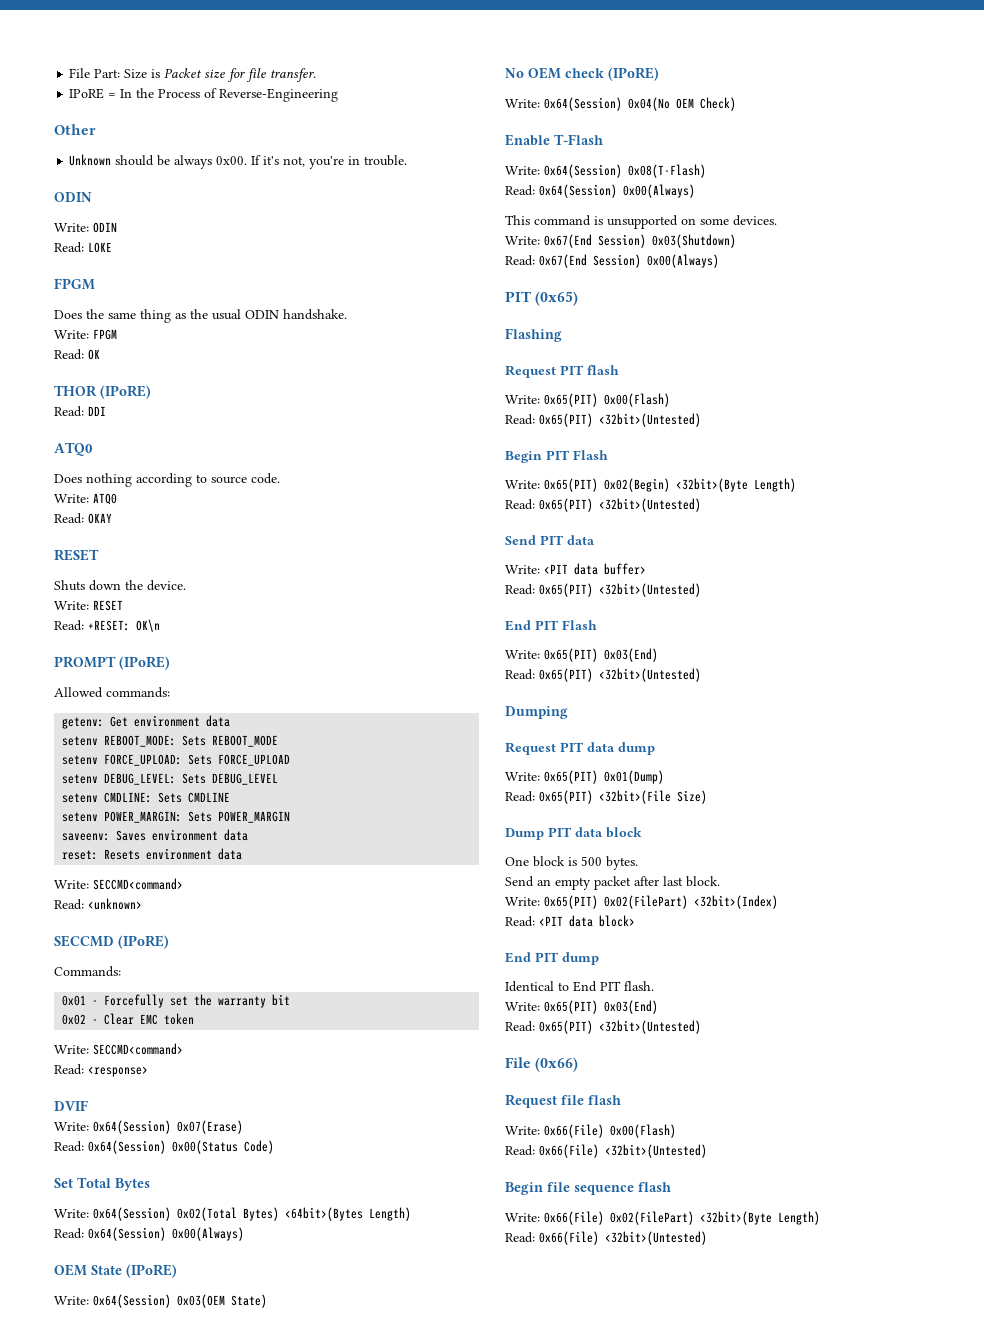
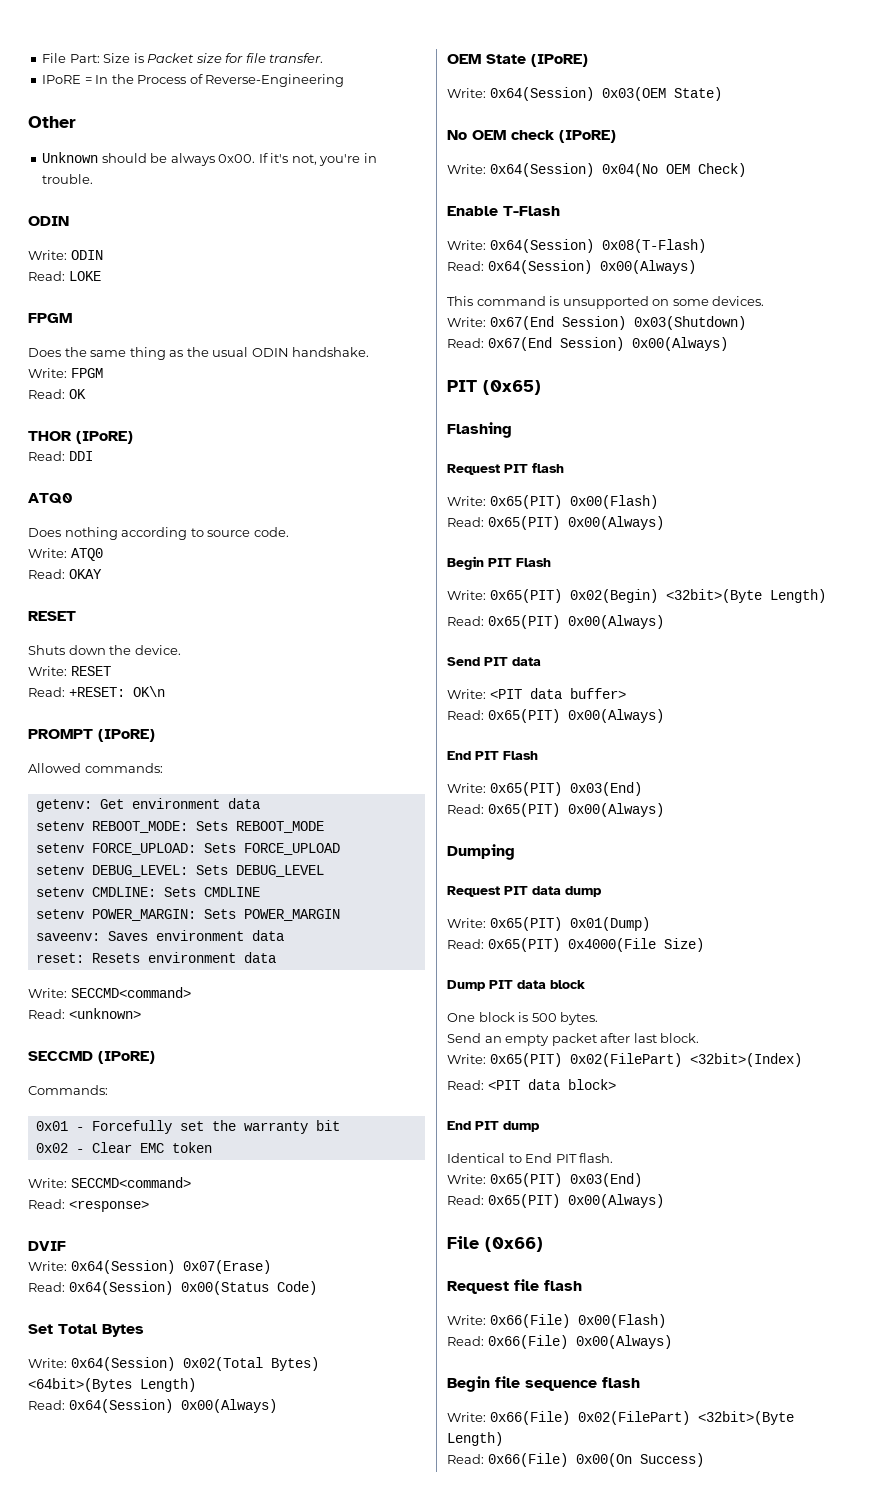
[599,413,701,427] <32bit>(Untested) -> [567,516,664,530] 0x00(Always)
[599,498,701,512] <32bit>(Untested) -> [567,615,664,629] 0x00(Always)
[599,583,701,597] <32bit>(Untested) -> [567,709,664,723] 0x00(Always)
[599,668,701,682] <32bit>(Untested) -> [567,803,664,817] 0x00(Always)
[599,790,671,804] <32bit>(File -> [567,938,656,952] 0x4000(File
[599,1020,701,1034] <32bit>(Untested) -> [567,1194,664,1208] 0x00(Always)
[605,1144,707,1158] <32bit>(Untested) -> [575,1335,672,1349] 0x00(Always)
[605,1231,707,1245] <32bit>(Untested) -> [575,1453,704,1467] 0x00(On Success)

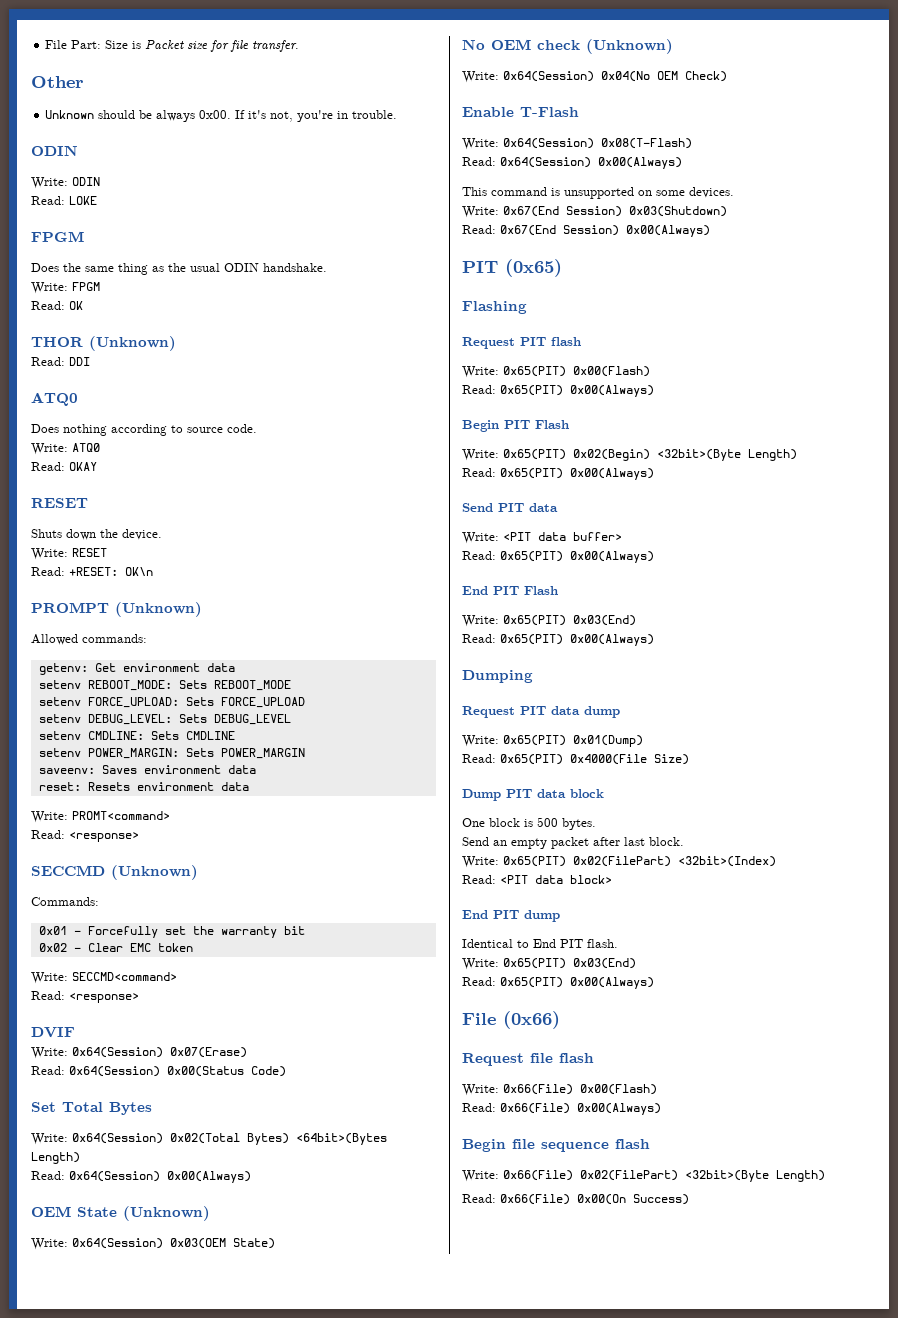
[42,74,345,87] // IPoRE = In the Process of Reverse-Engineering -> (300, 46) none
[76,431,133,444] (IPoRE) -> [89,336,176,351] (Unknown)
[98,729,155,742] (IPoRE) -> [115,602,202,617] (Unknown)
[70,987,191,998] [28,1008,141,1019] SECCMD<command> // Read: <unknown> -> [72,811,170,820] [31,830,139,842] PROMT<command> // Read: <response>
[98,1051,155,1064] (IPoRE) -> [111,865,198,880] (Unknown)
[531,54,588,67] (IPoRE) -> [123,1206,210,1221] (Unknown)
[559,130,616,143] (IPoRE) -> [586,39,673,54] (Unknown)

